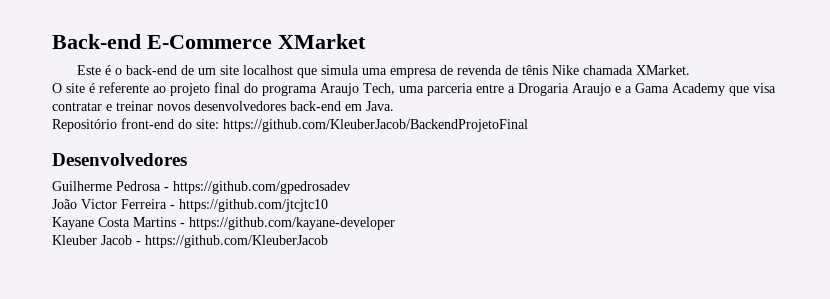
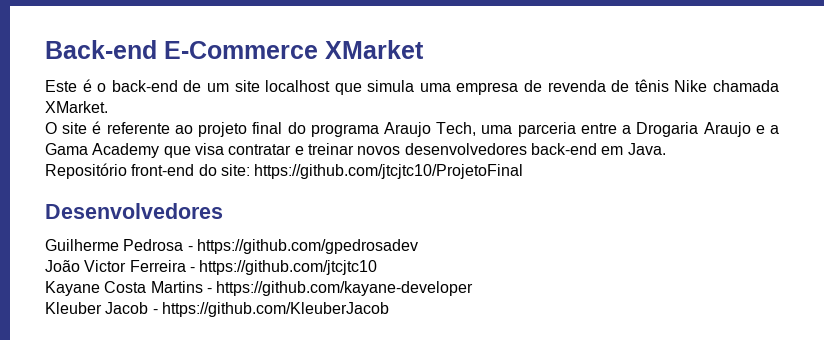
[223,119,528,132] https://github.com/KleuberJacob/BackendProjetoFinal -> [254,164,524,179] https://github.com/jtcjtc10/ProjetoFinal

